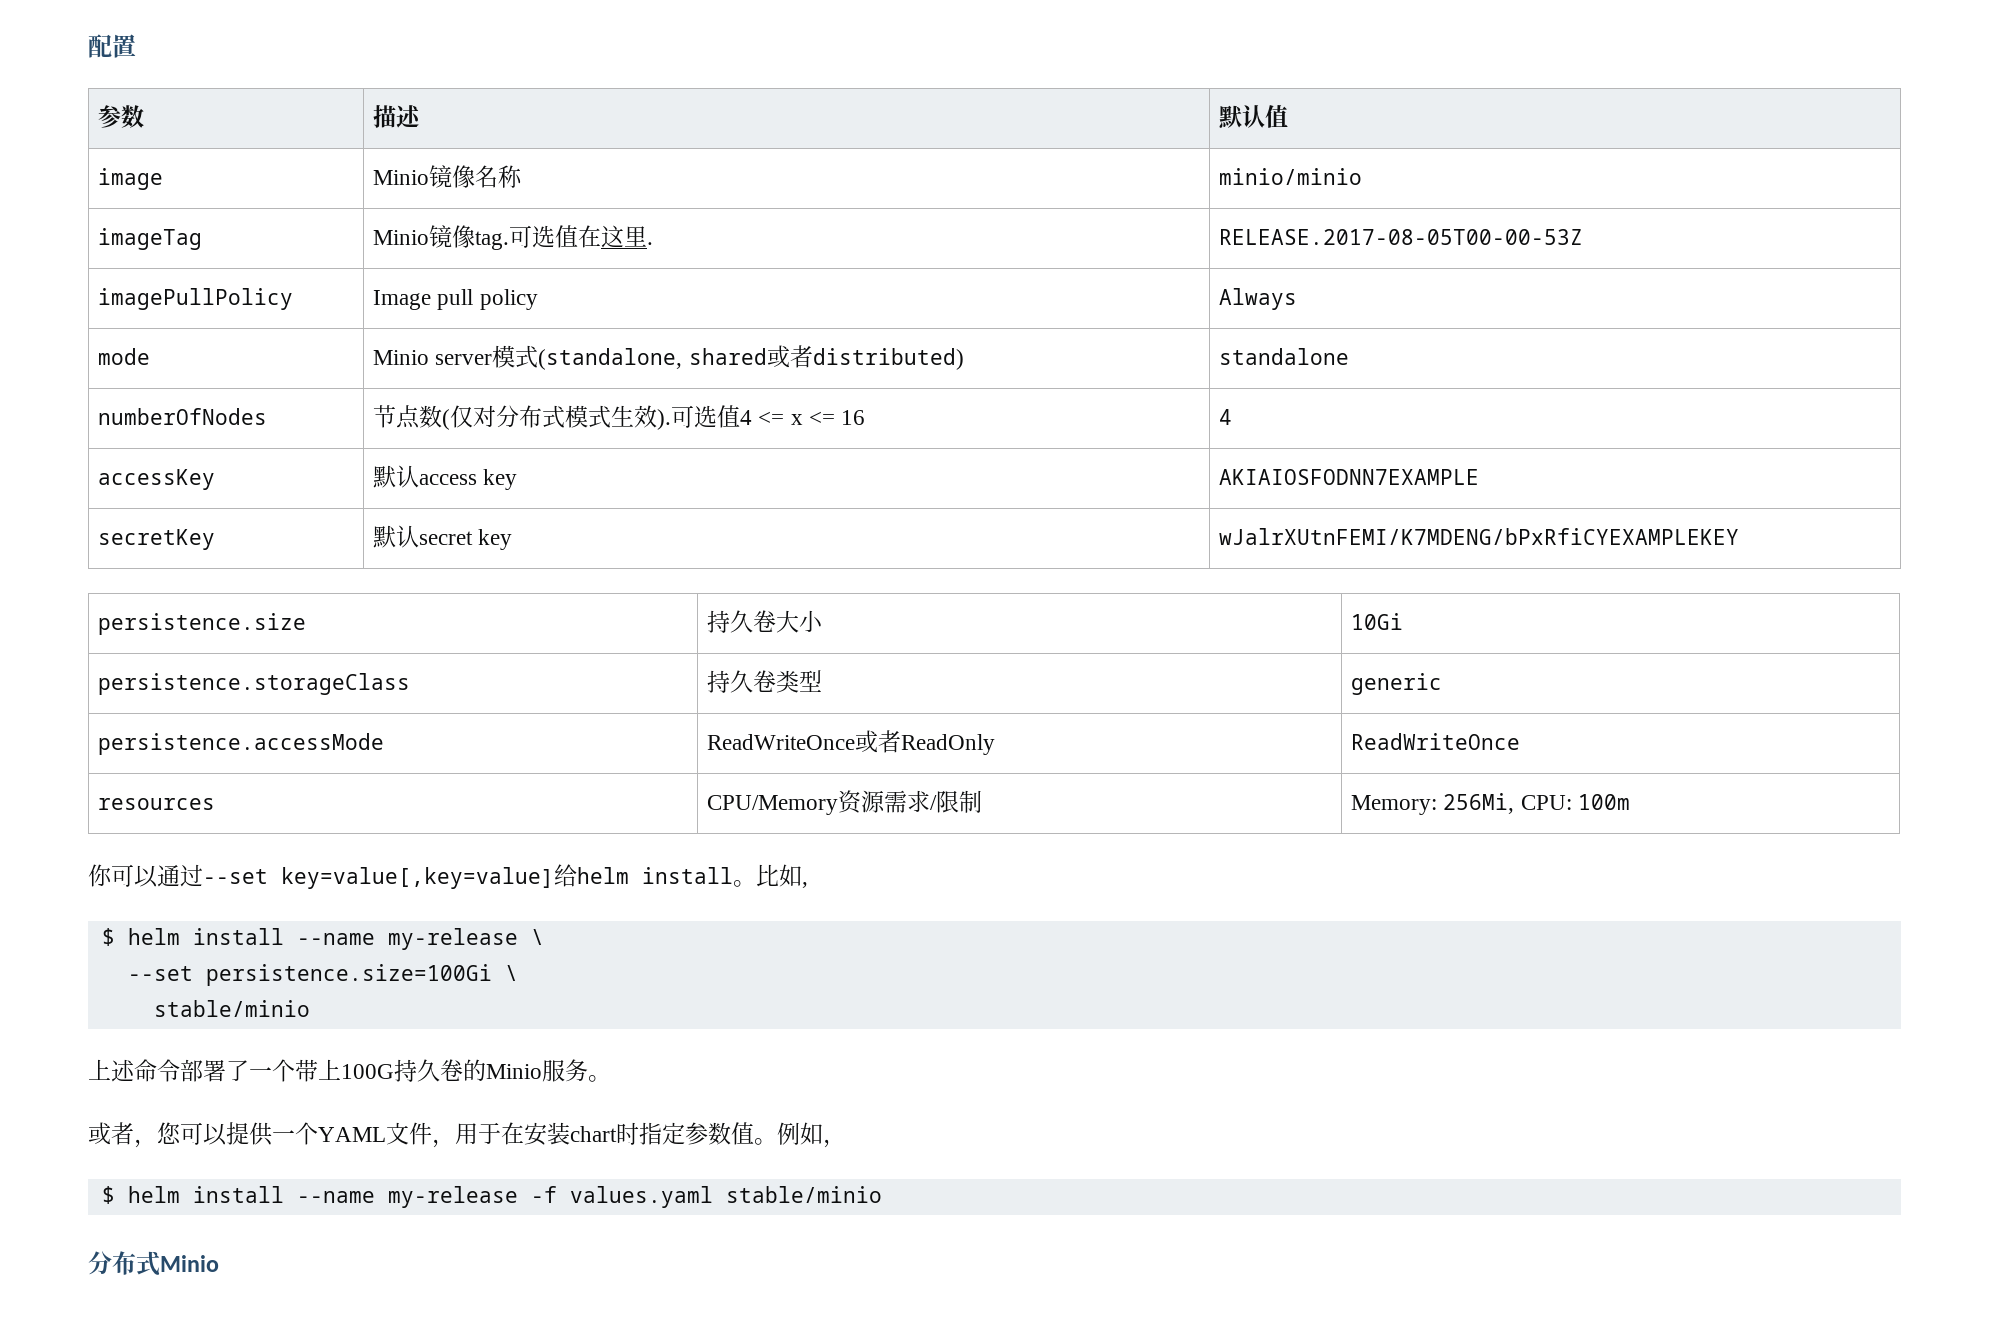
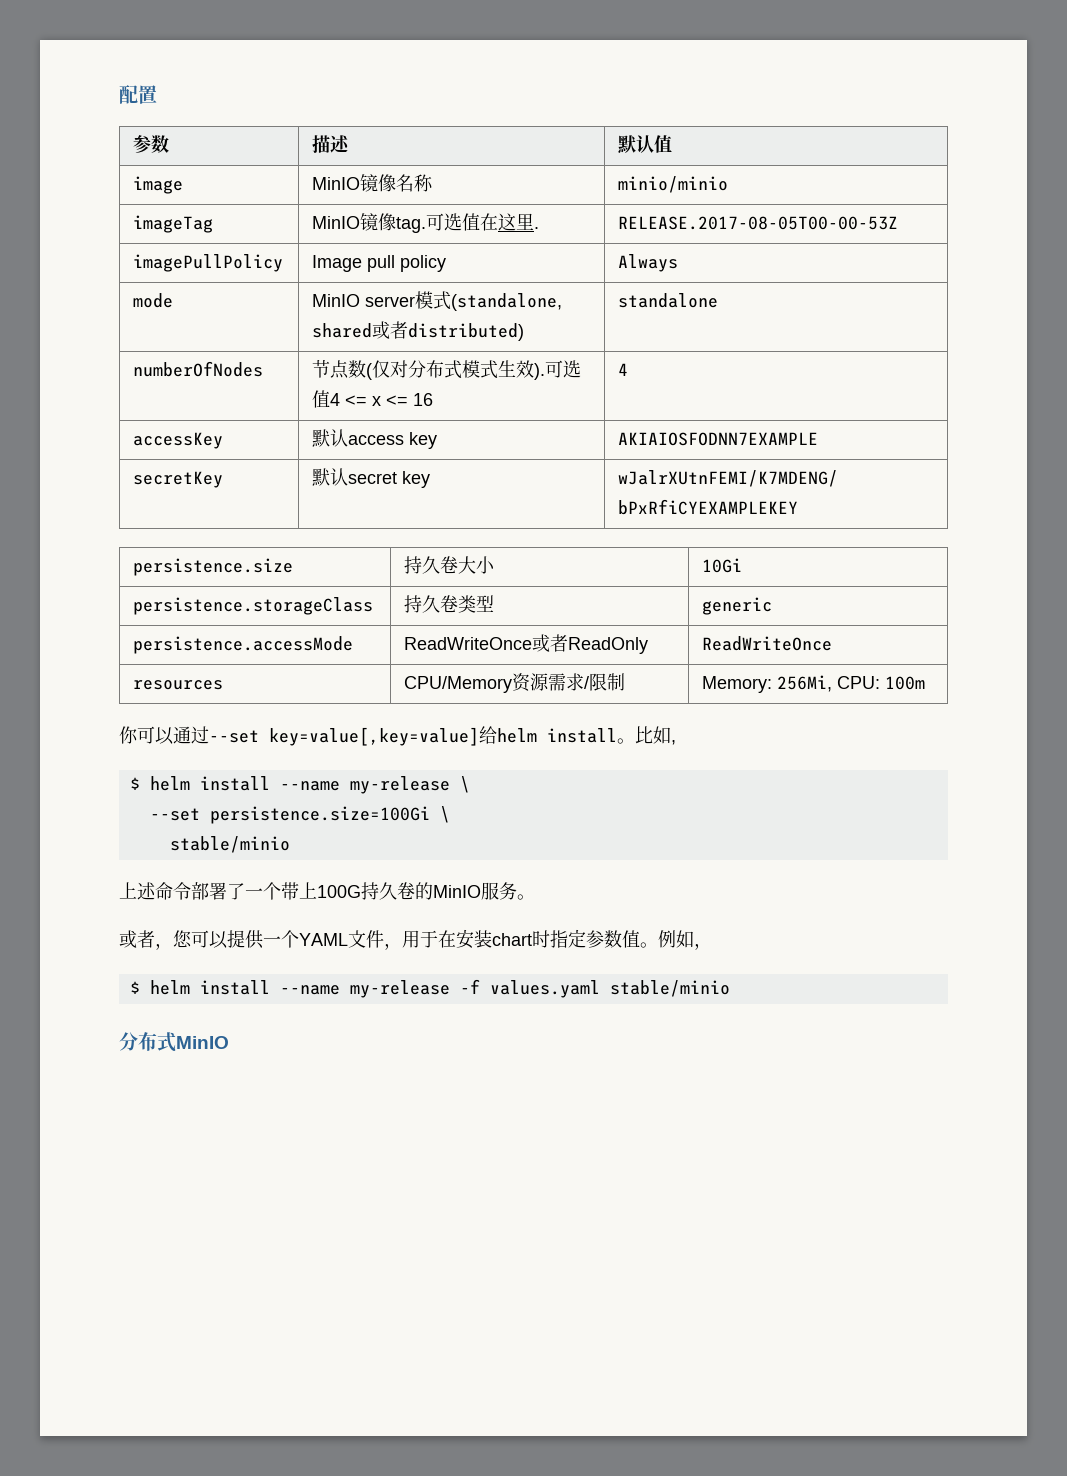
[373,170,430,185] Minio -> [312,177,361,190] MinIO
[373,230,430,245] Minio -> [312,216,361,229] MinIO
[373,350,430,365] Minio -> [312,294,361,307] MinIO
[486,1064,542,1079] Minio -> [433,885,481,898] MinIO
[160,1255,219,1272] Minio -> [176,1036,229,1049] MinIO

